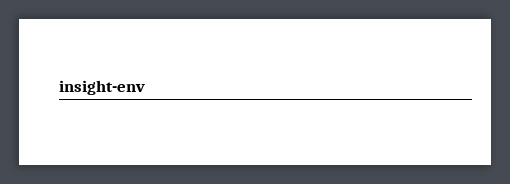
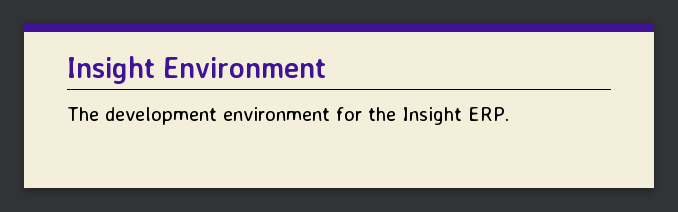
[59,80,145,95] insight-env -> [67,56,326,84] [67,107,509,125] Insight Environment // The development environment for the Insight ERP.

